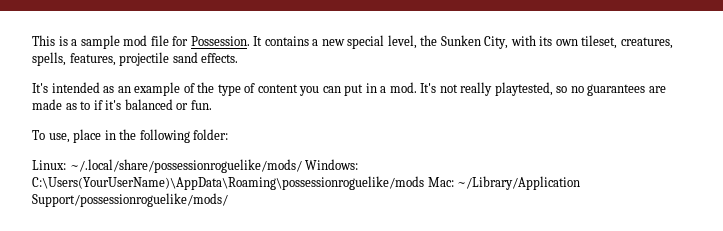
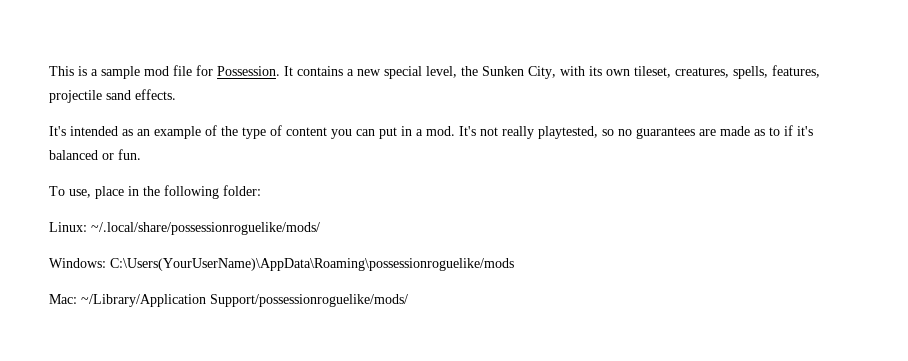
(302, 166) none -> (320, 228) //
(424, 183) none -> (514, 264) //

